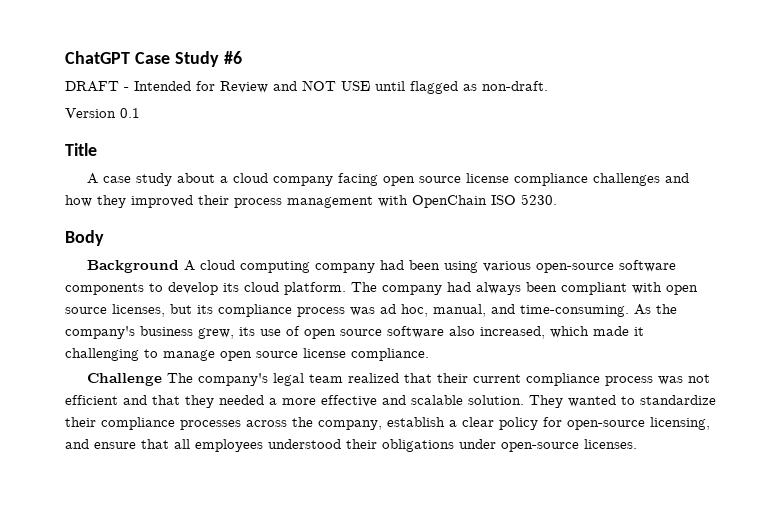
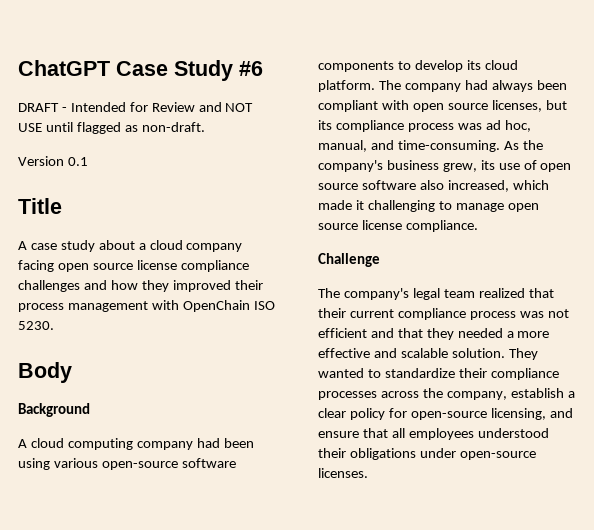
(179, 266) none -> (90, 410) //
(162, 379) none -> (380, 260) //

